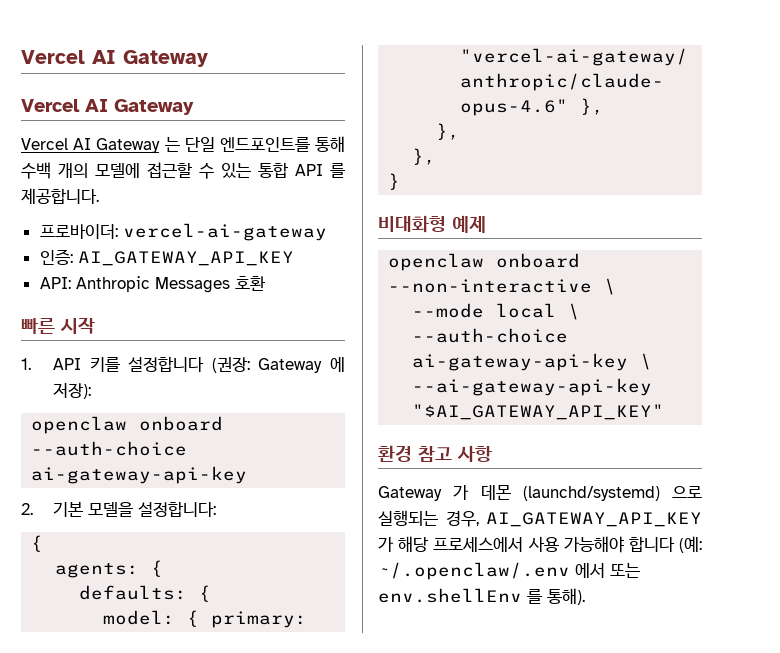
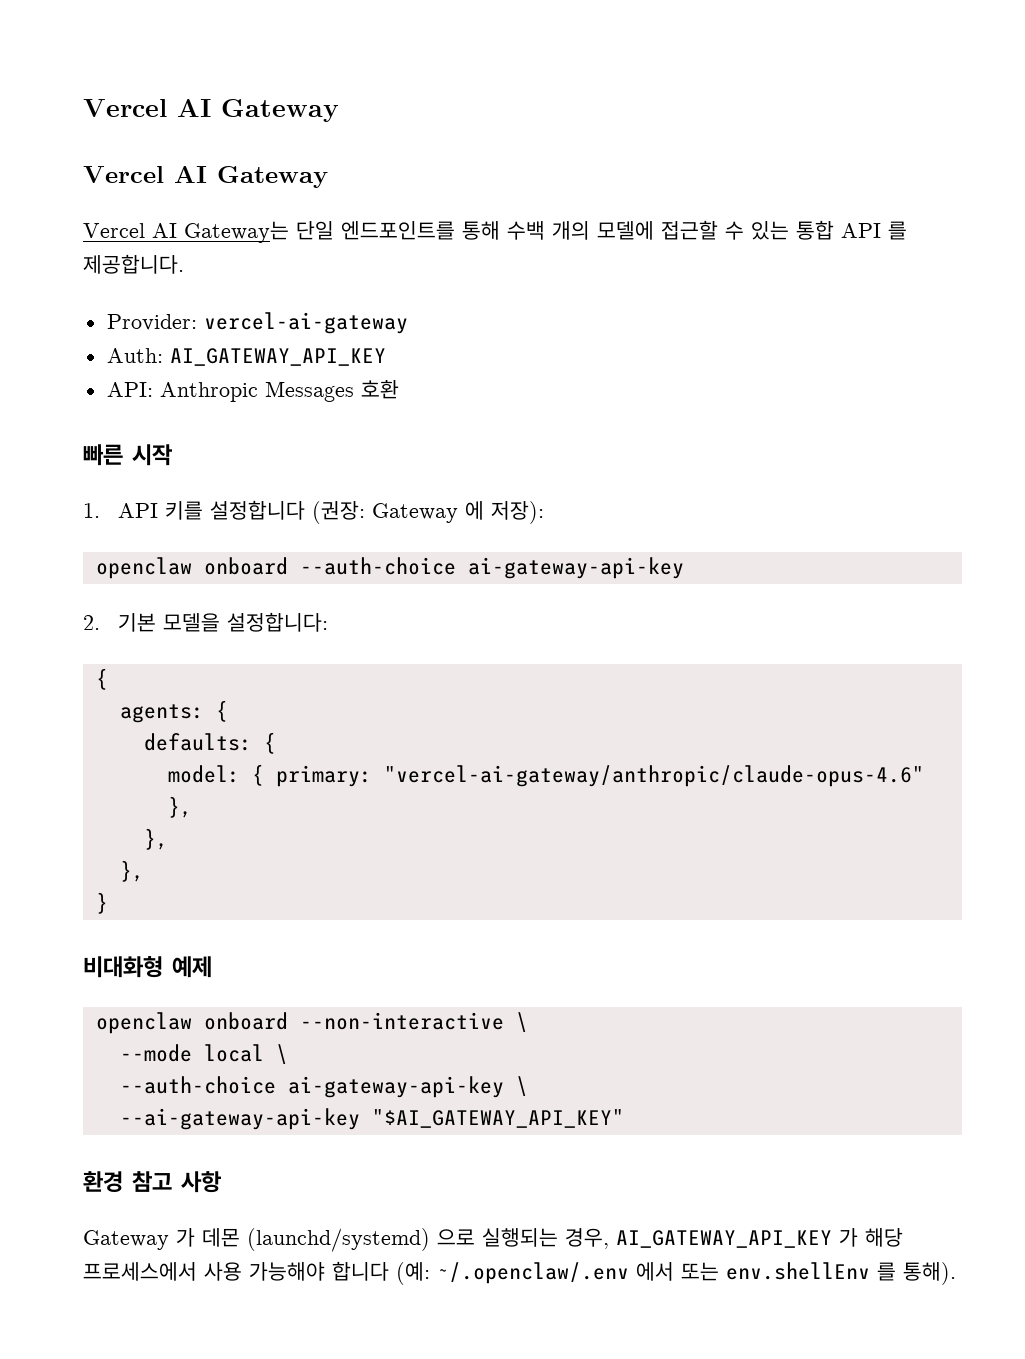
[96,137,180,153] Gateway 는 -> [184,221,289,243] Gateway는
[39,224,118,239] 프로바이더: -> [106,314,197,331] Provider:
[39,249,73,265] 인증: -> [106,348,163,363] Auth:

